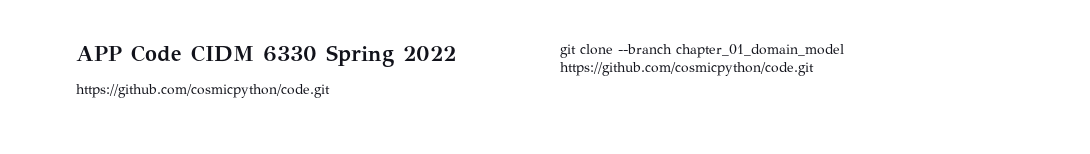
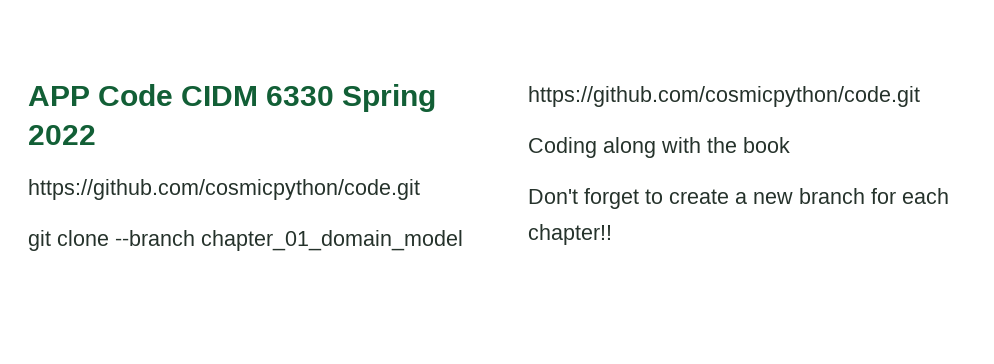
(814, 69) none -> [528,137,790,158] [528,188,949,209] [528,224,612,245] // Coding along with the book // Don't forget to create a new branch for each chapter!!

